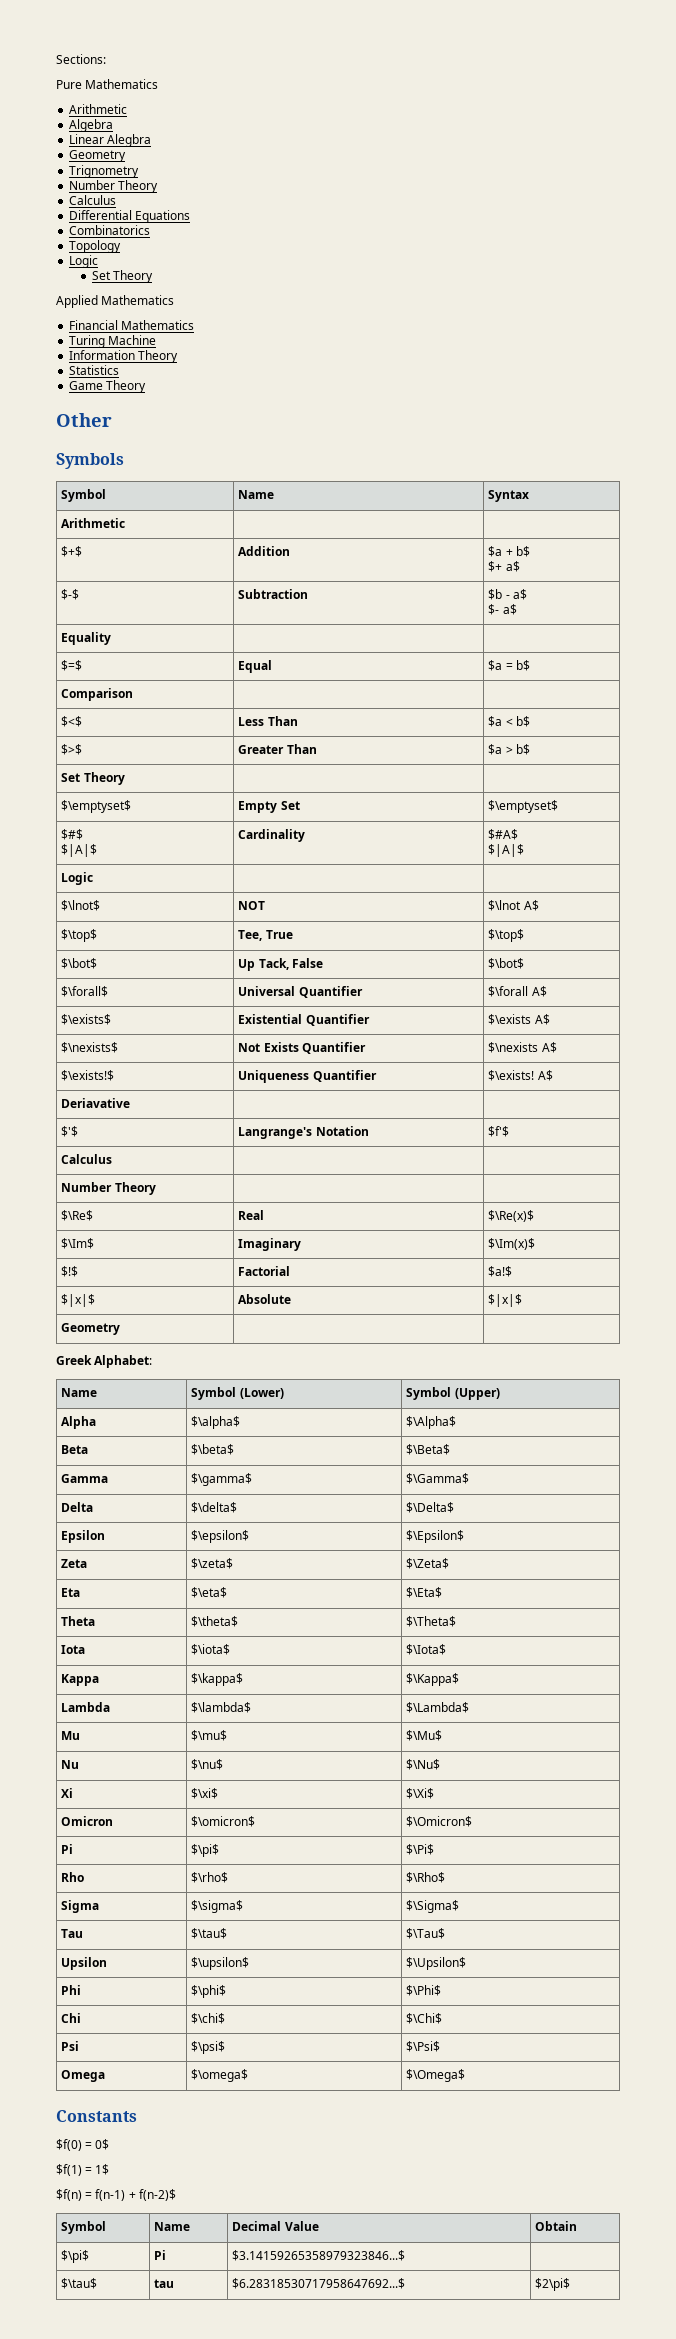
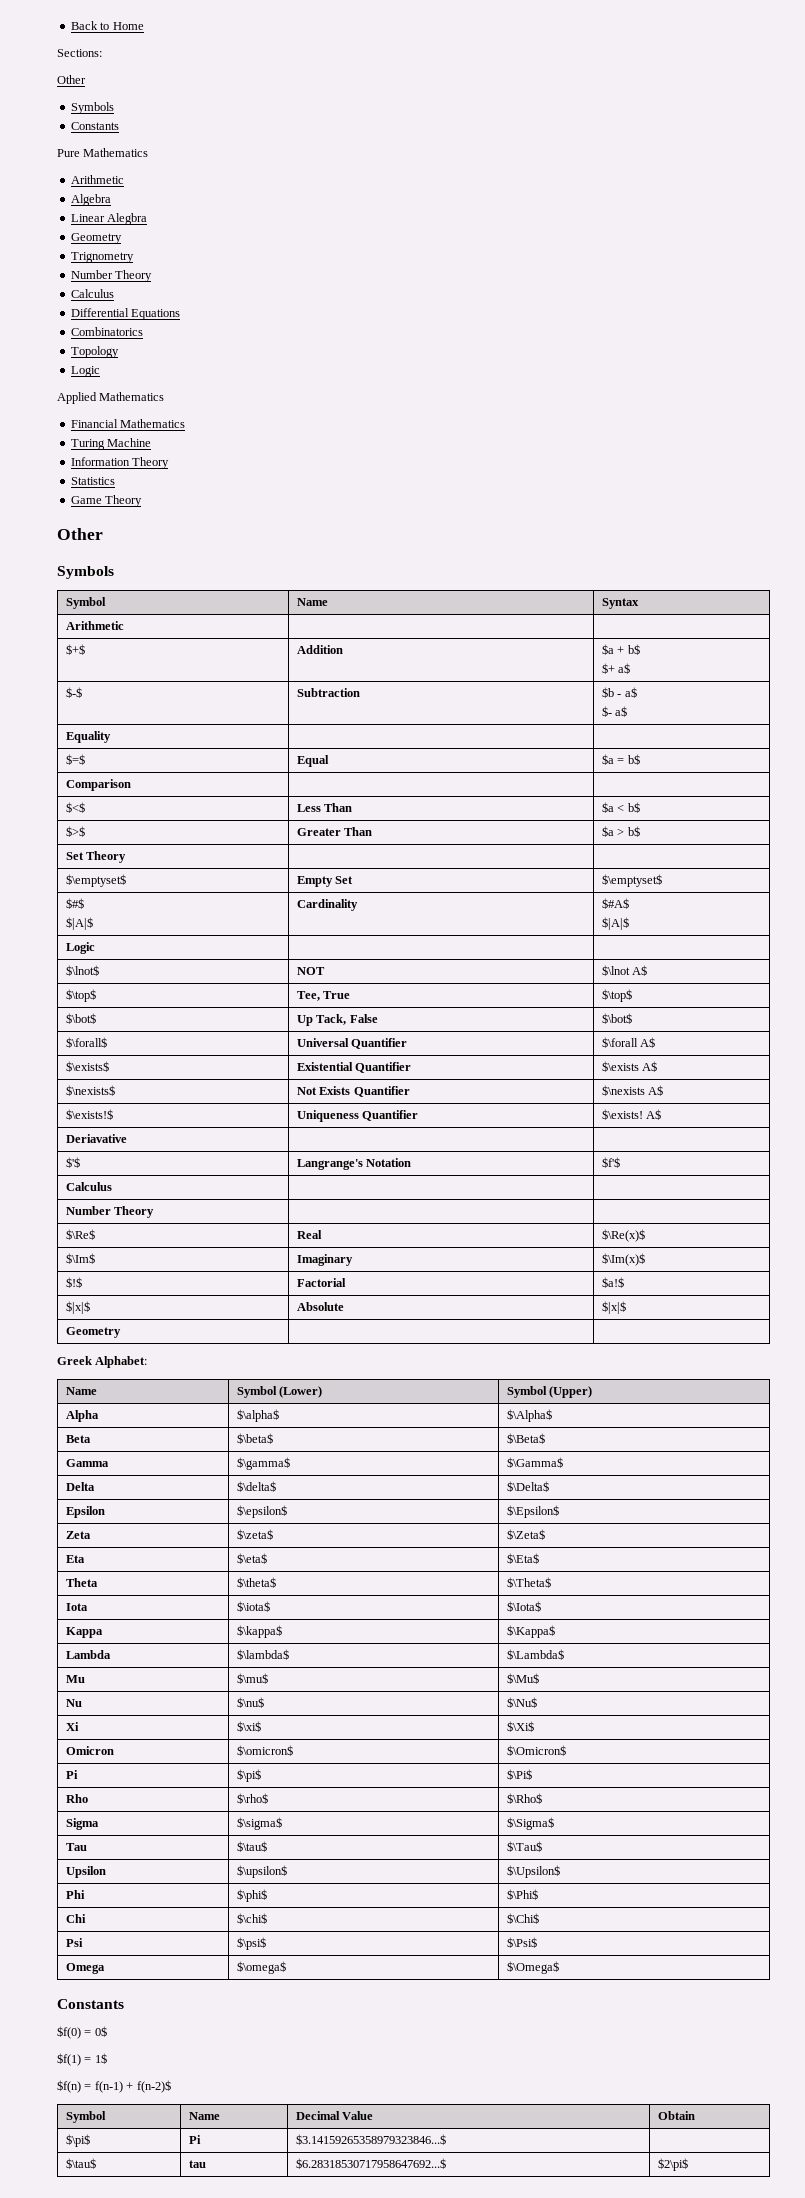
[56,54,106,64] Sections: -> [70,21,144,30] [57,49,102,57] [57,75,86,84] [70,102,114,114] [70,122,119,130] Back to Home // Sections: // Other // Symbols // Constants
[91,270,154,283] // Set Theory -> (100, 371) none

